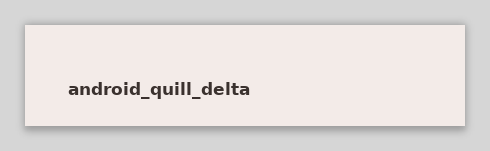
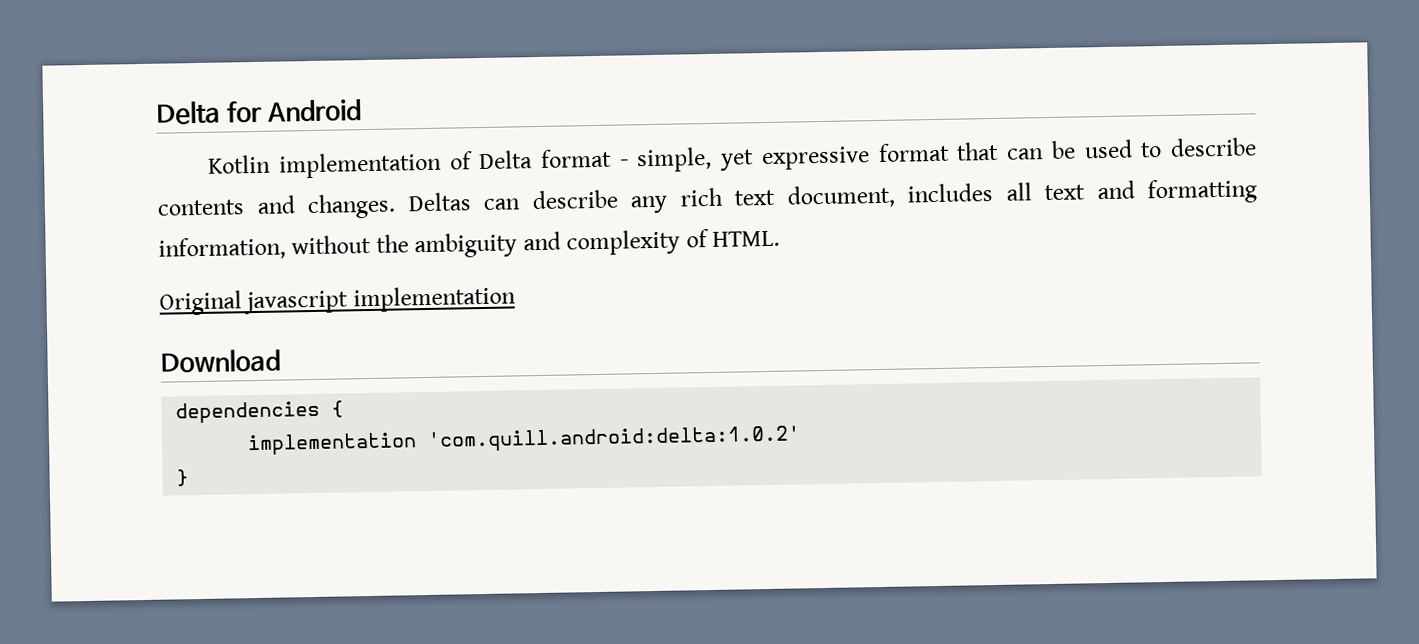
[68,82,250,99] android_quill_delta -> [156,99,363,125] [207,137,1258,179] [157,178,1257,220] [158,229,781,261] [159,285,516,316] [160,348,281,373] [175,400,345,424] [247,425,802,456] [176,469,190,487] Delta for Android // Kotlin implementation of Delta format - simple, yet expressive format that can be used to describe contents and changes. Deltas can describe any rich text document, includes all text and formatting information, without the ambiguity and complexity of HTML. // Original javascript implementation // Download // dependencies { // implementation 'com.quill.android:delta:1.0.2' // }

